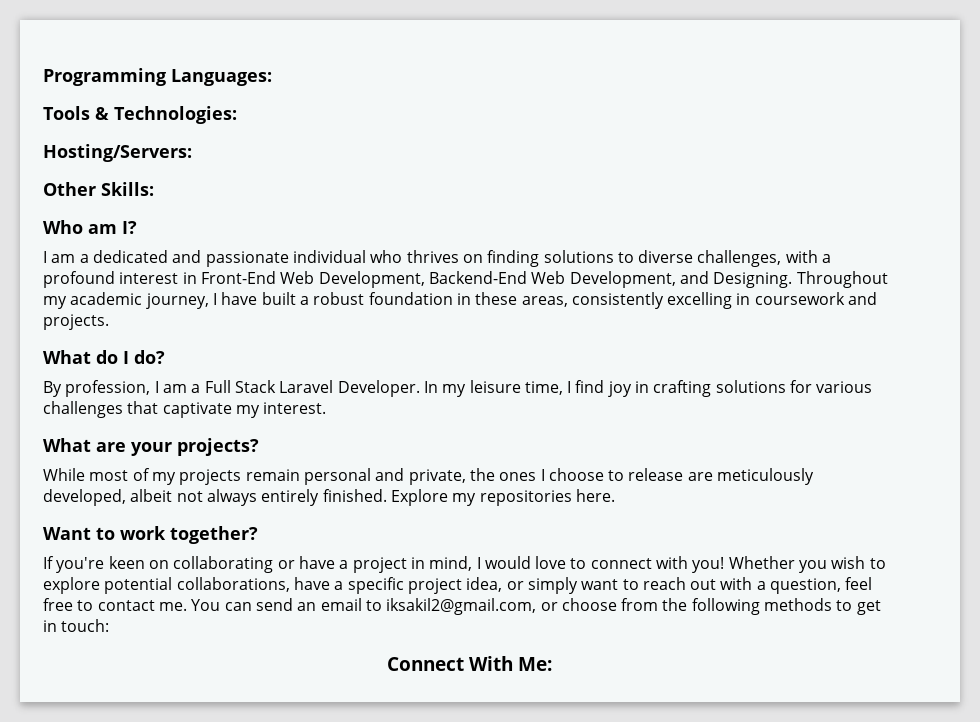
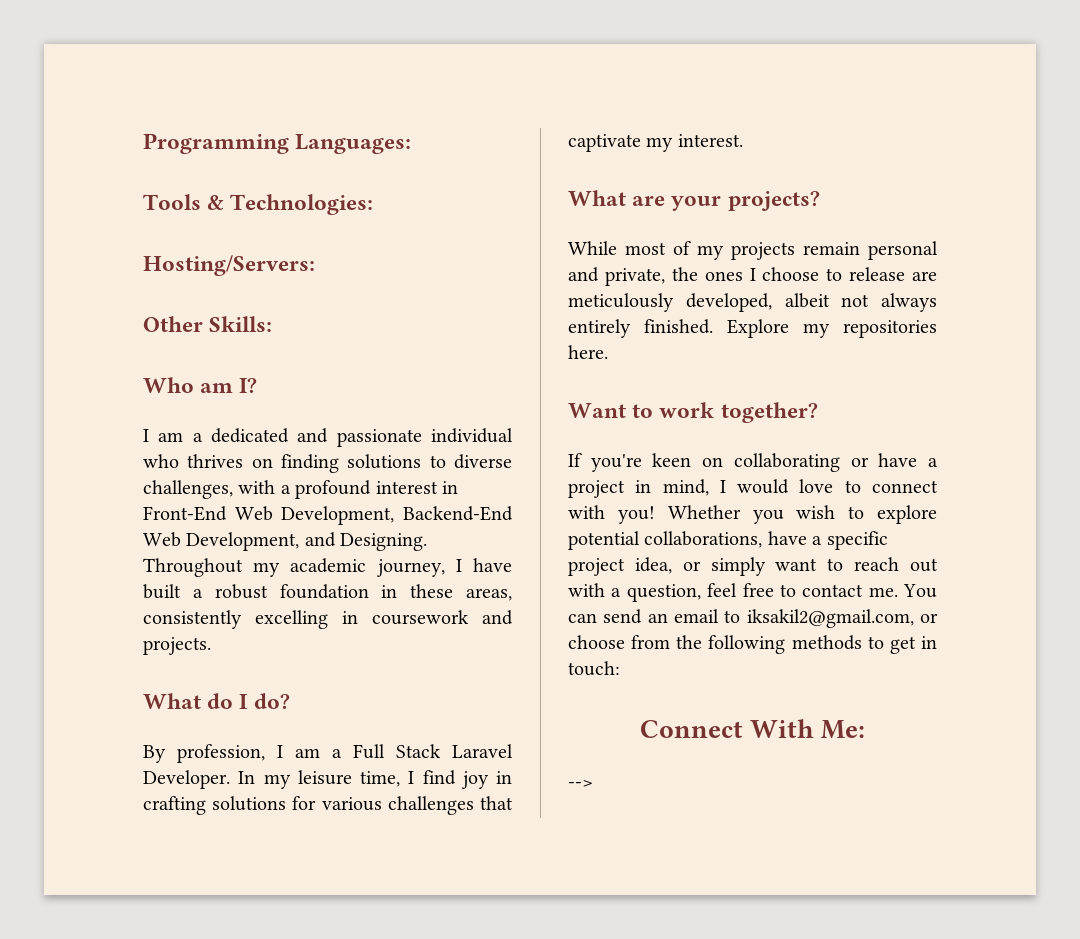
(552, 664) none -> [568,780,593,788] // -->

